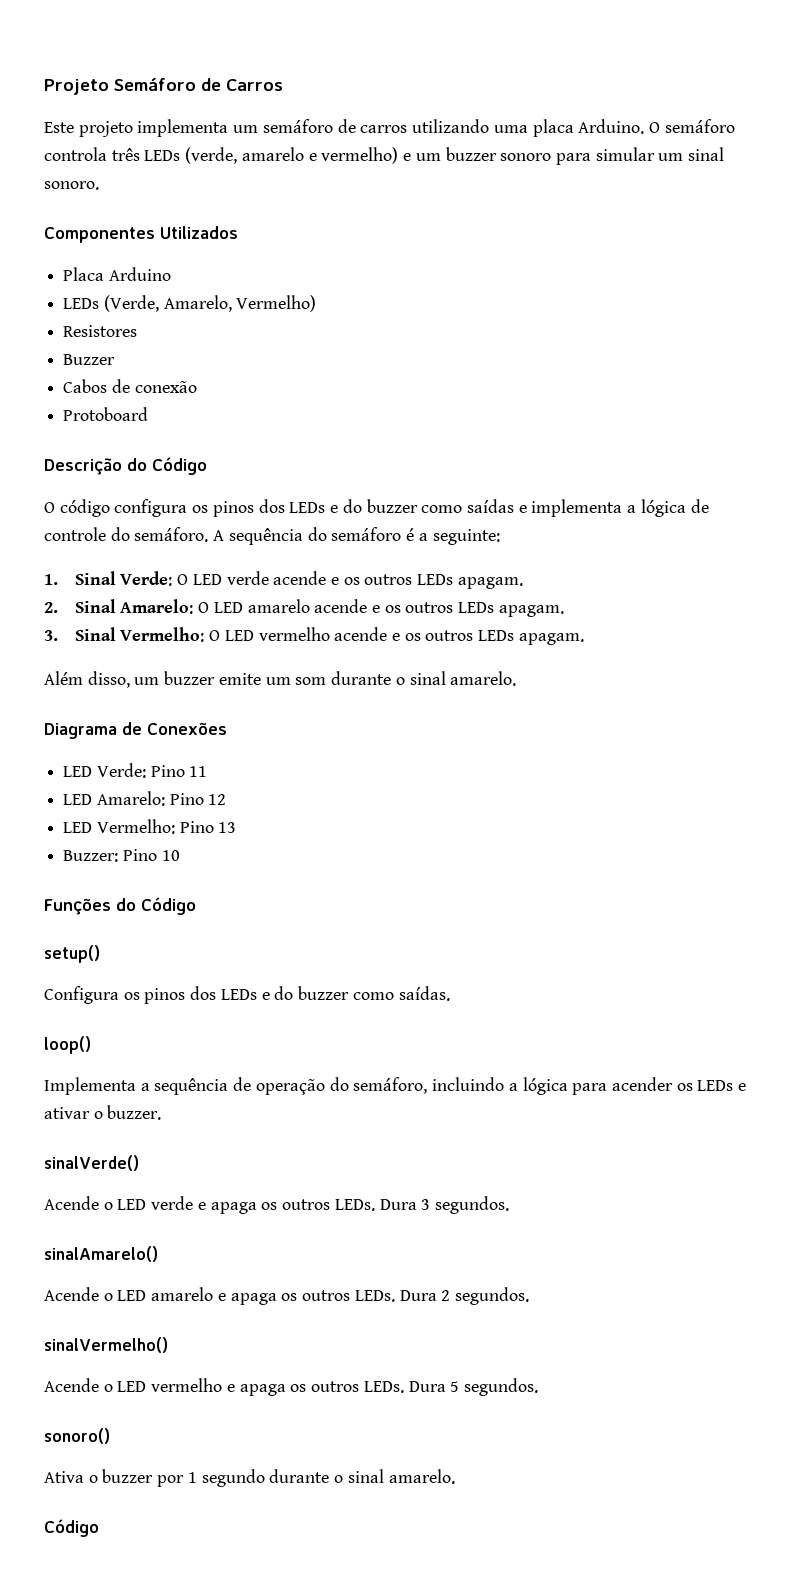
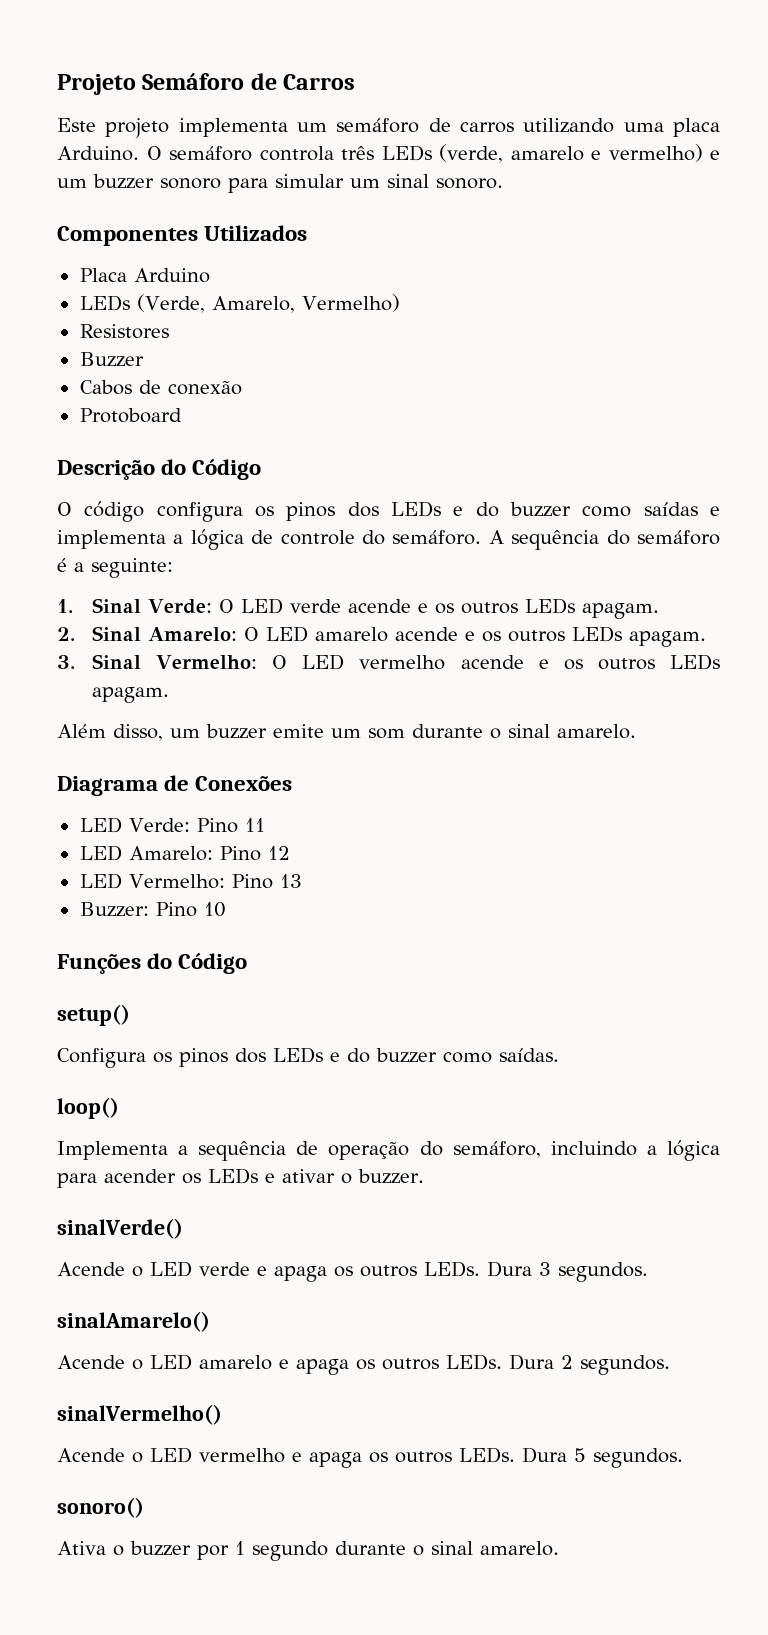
[44,1519,99,1537] // Código -> (559, 1548) none

